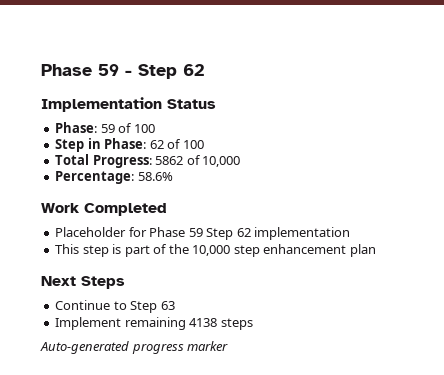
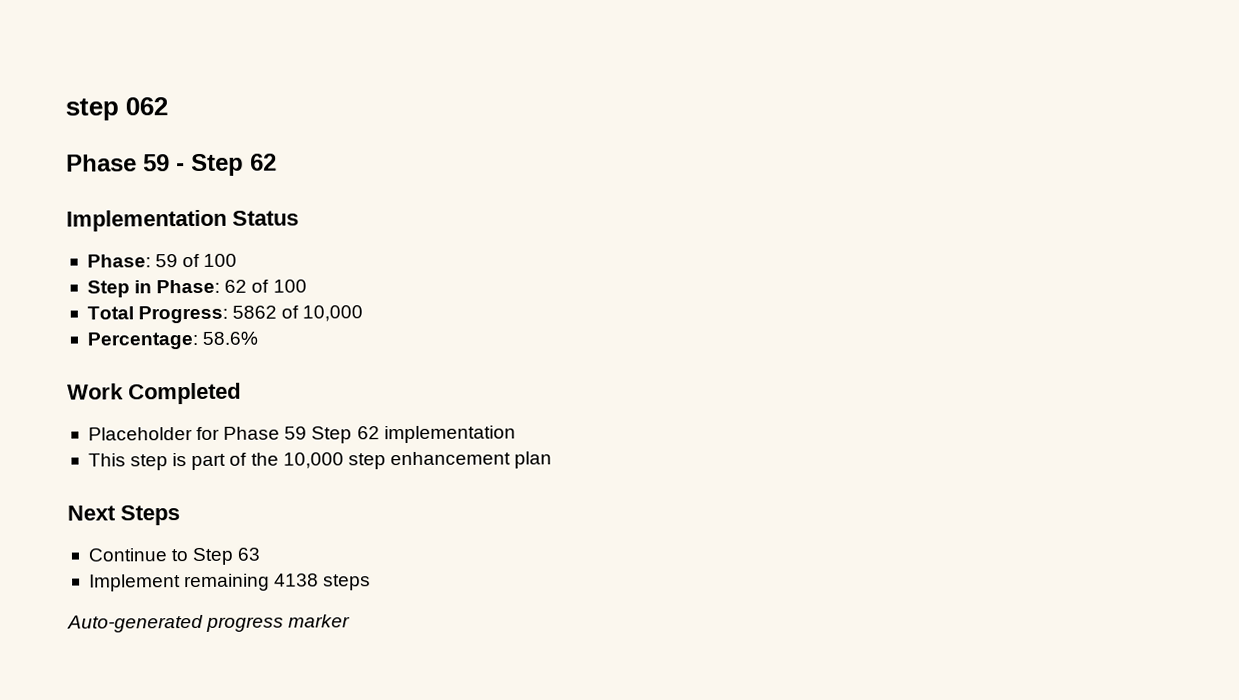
(41, 70) none -> [65,97,169,121] step 062 //

